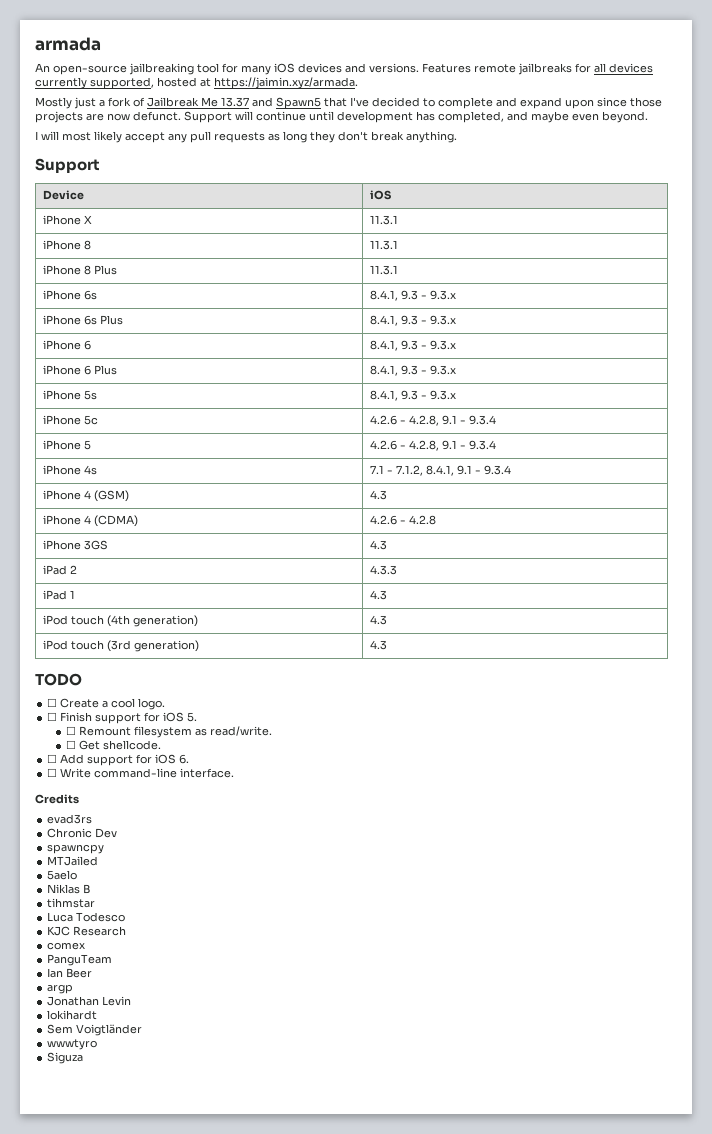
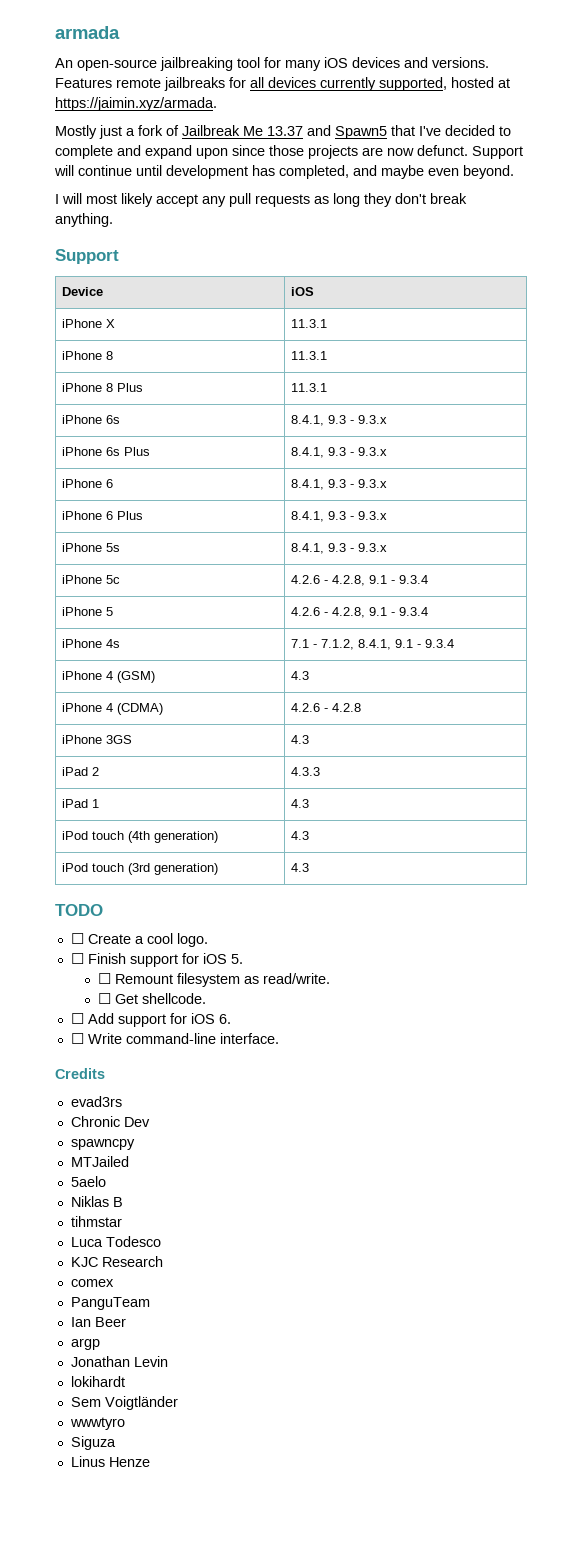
(84, 1058) none -> [70,1456,150,1467] // Linus Henze

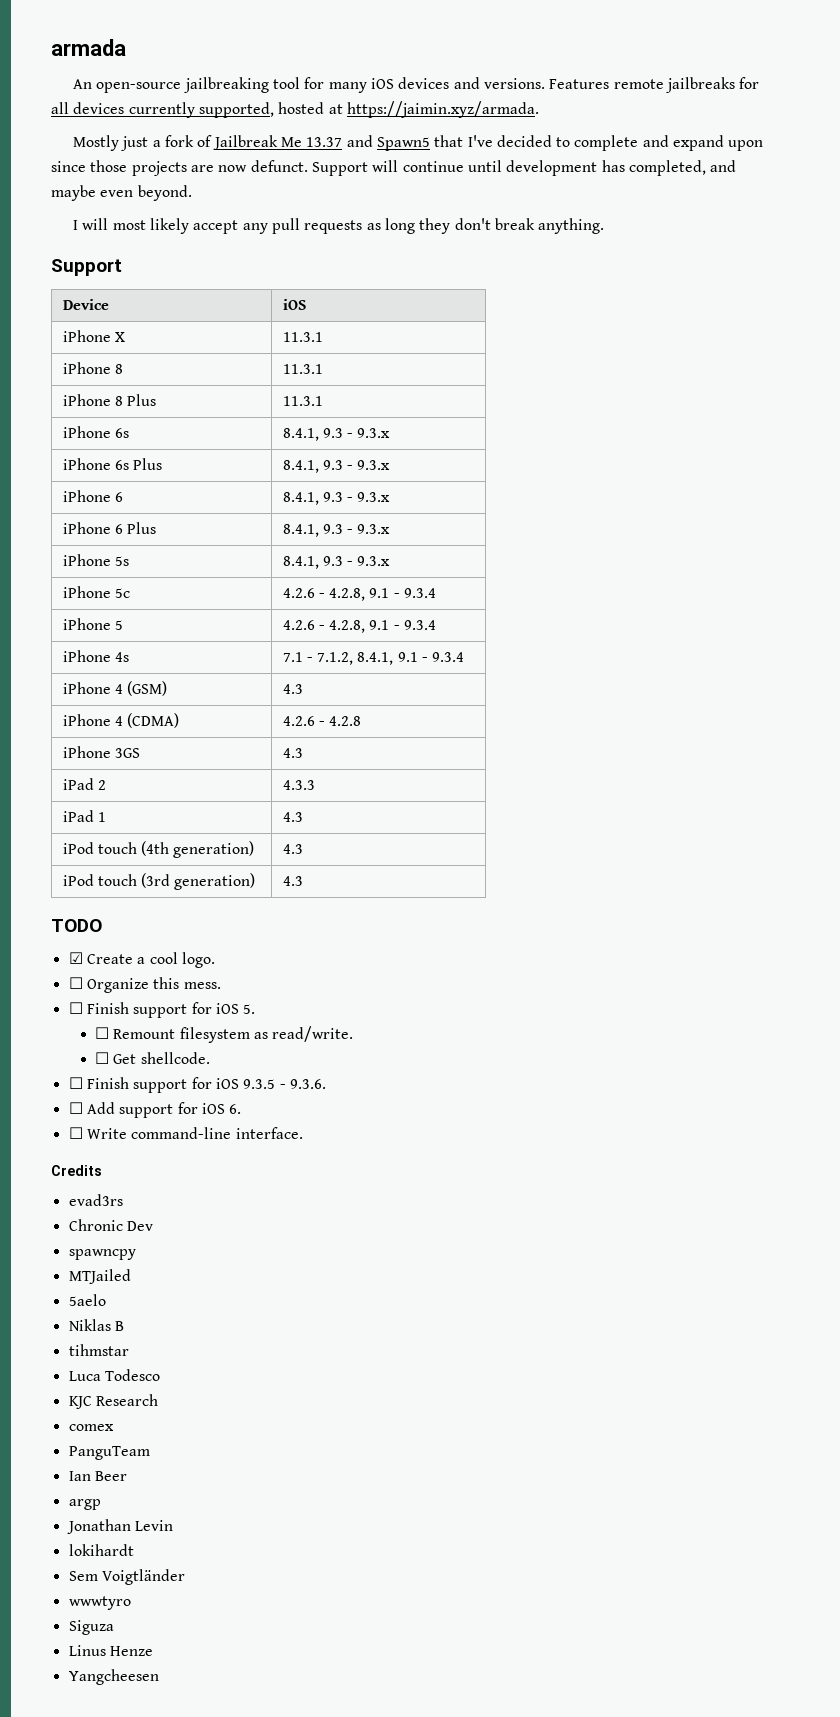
[70,933,84,944] ☐ -> [68,952,83,964] ☑
(208, 940) none -> [68,977,221,993] // ☐ Organize this mess.
(207, 998) none -> [68,1077,326,1093] // ☐ Finish support for iOS 9.3.5 - 9.3.6.
(150, 1462) none -> [68,1669,159,1685] // Yangcheesen

